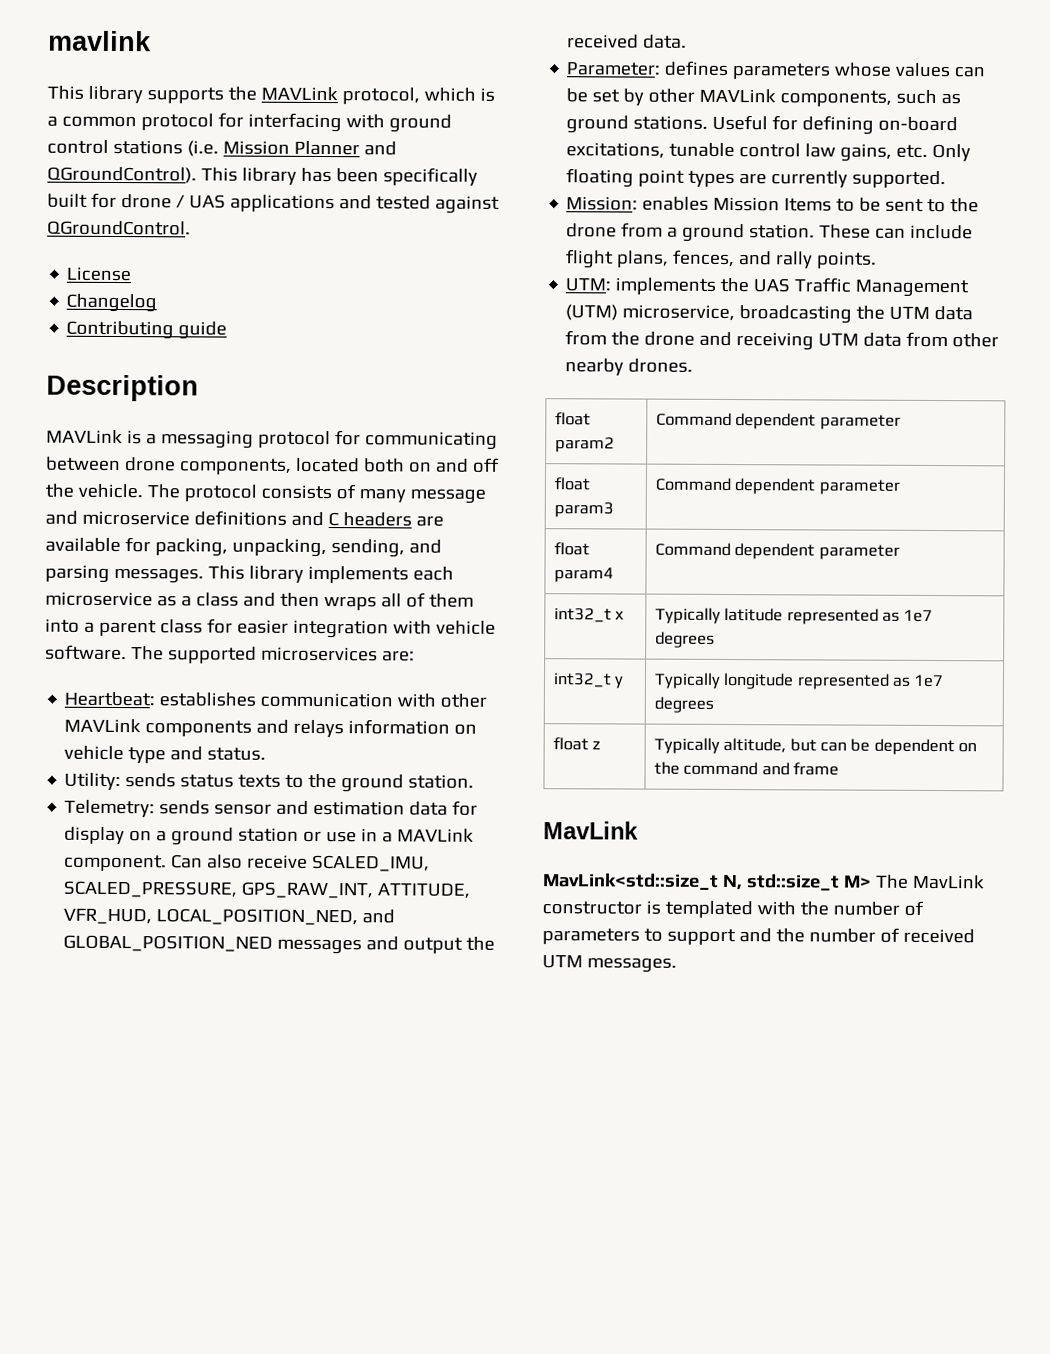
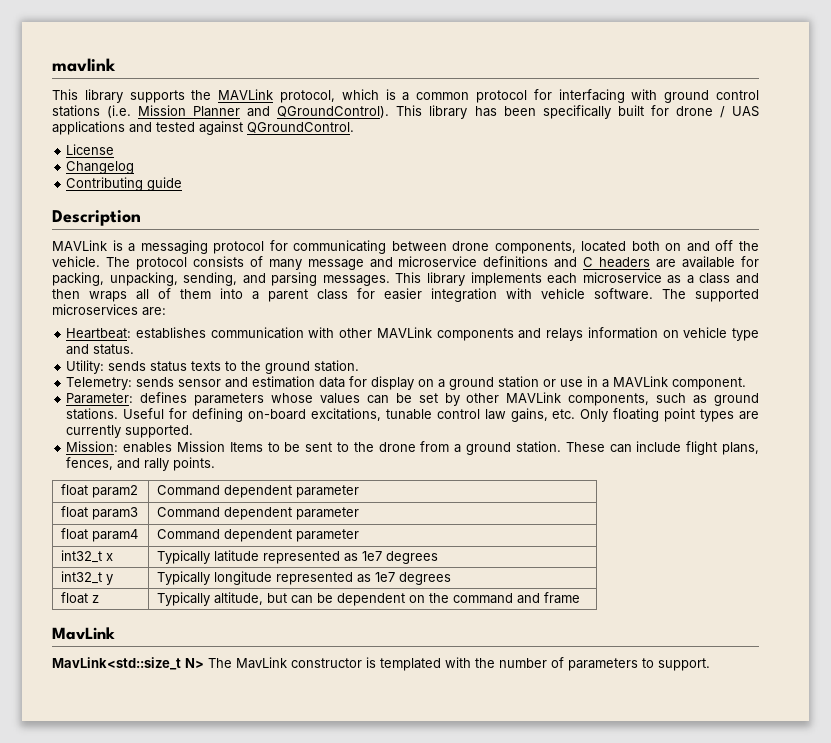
[171,854,431,872] [63,880,471,899] [63,908,396,926] [63,934,496,955] [567,34,688,49] Can also receive SCALED_IMU, SCALED_PRESSURE, GPS_RAW_INT, ATTITUDE, VFR_HUD, LOCAL_POSITION_NED, and GLOBAL_POSITION_NED messages and output the received data. -> (747, 383) none
[565,277,970,298] [565,304,974,324] [565,330,1000,351] [565,358,694,376] // UTM: implements the UAS Traffic Management (UTM) microservice, broadcasting the UTM data from the drone and receiving UTM data from other nearby drones. -> (216, 464) none
[721,874,872,891] N, std::size_t M> -> [185,658,204,668] N>
[666,927,975,946] [542,955,677,973] support and the number of received UTM messages. -> [658,658,710,671] support.

